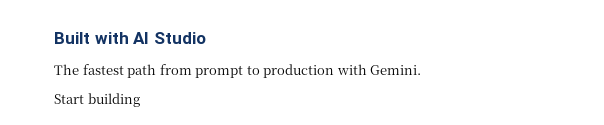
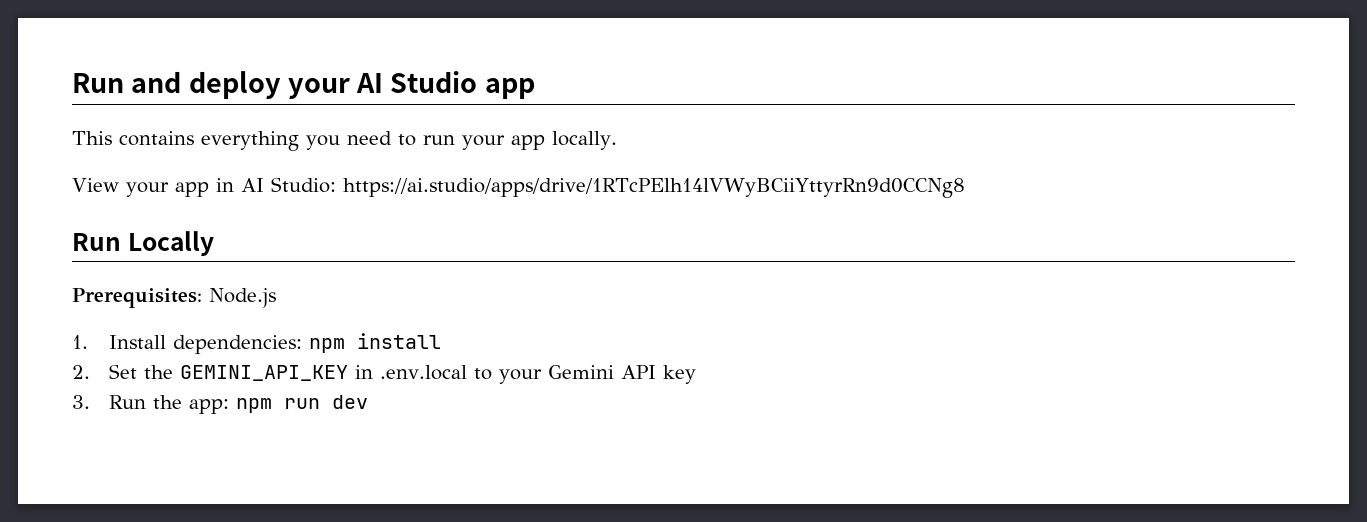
[54,32,206,44] [54,64,422,78] [54,93,140,107] Built with AI Studio // The fastest path from prompt to production with Gemini. // Start building -> [72,71,535,99] [72,131,617,151] [72,177,965,198] [72,231,214,256] [72,288,276,308] [72,333,442,354] [72,364,697,384] [72,395,369,414] Run and deploy your AI Studio app // This contains everything you need to run your app locally. // View your app in AI Studio: https://ai.studio/apps/drive/1RTcPElh14lVWyBCiiYttyrRn9d0CCNg8 // Run Locally // Prerequisites: Node.js // 1. Install dependencies: npm install // 2. Set the GEMINI_API_KEY in .env.local to your Gemini API key // 3. Run the app: npm run dev

